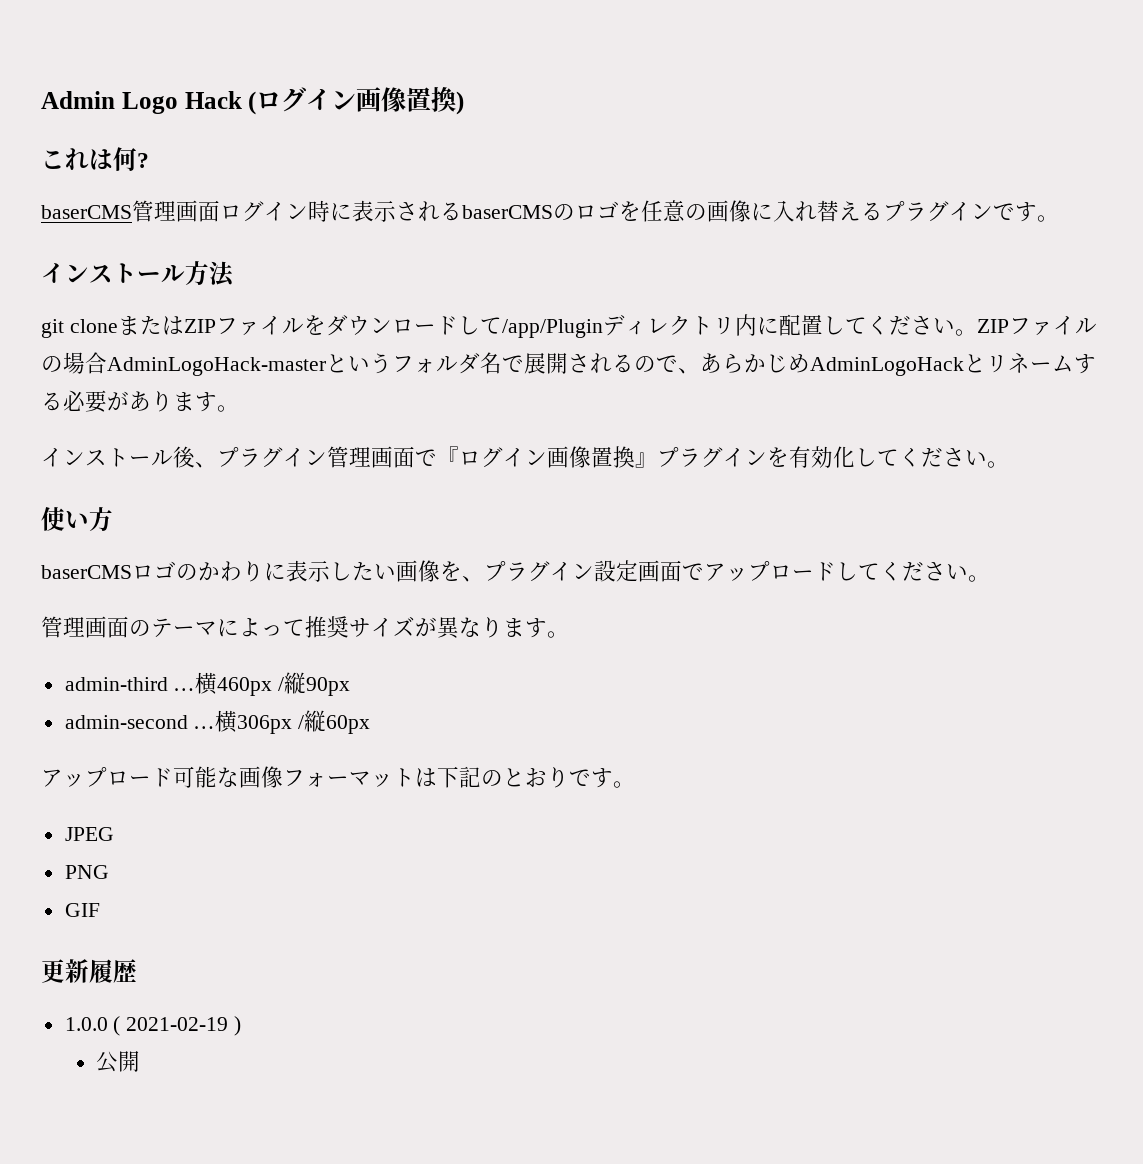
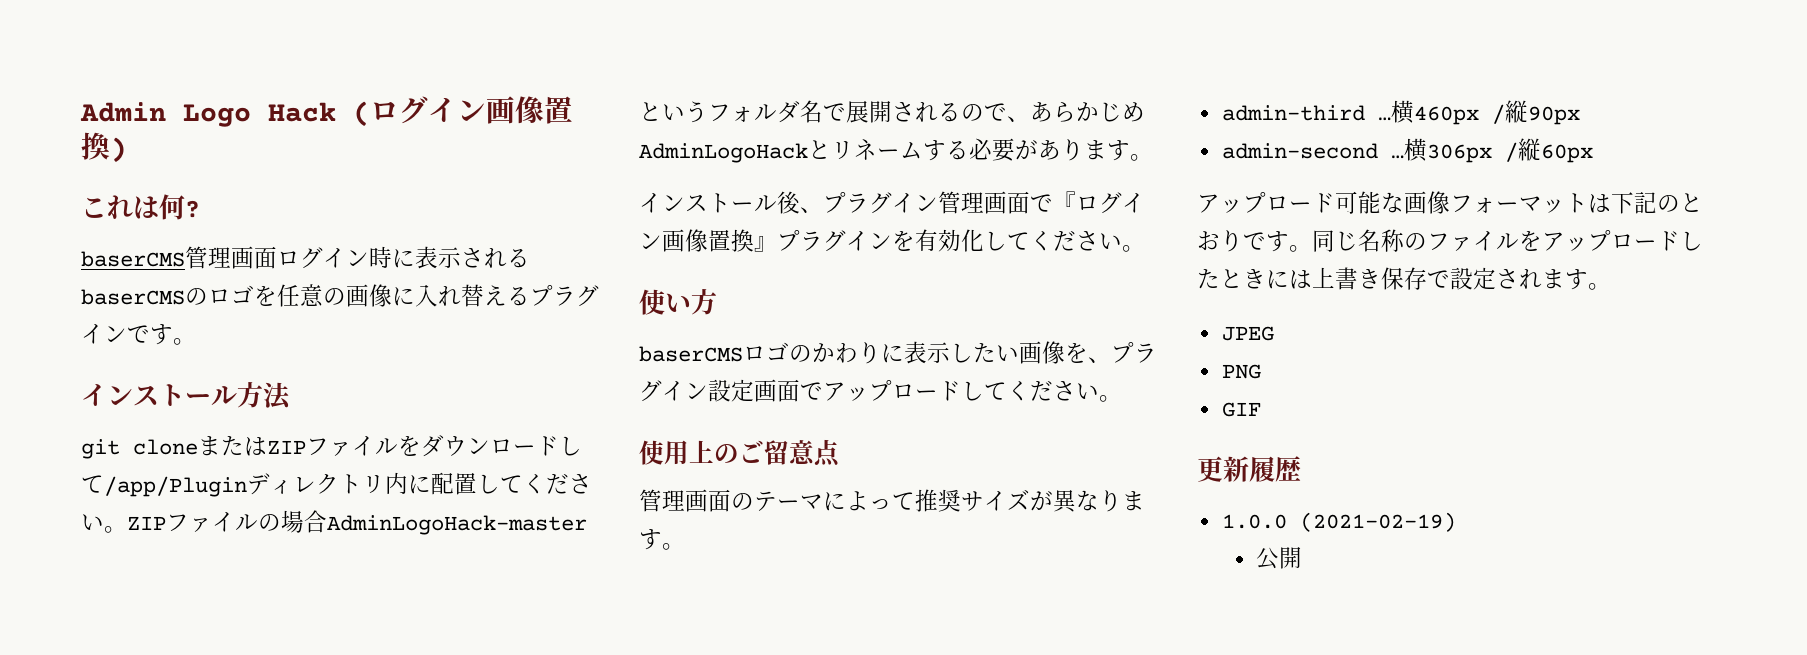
(990, 578) none -> [639,439,840,467] // 使用上のご留意点
(635, 784) none -> [1312,229,1703,252] [1197,267,1611,290] 同じ名称のファイルをアップロードしたときには上書き保存で設定されます。
[113,1016,242,1036] ( 2021-02-19 ) -> [1299,512,1456,532] (2021-02-19)

